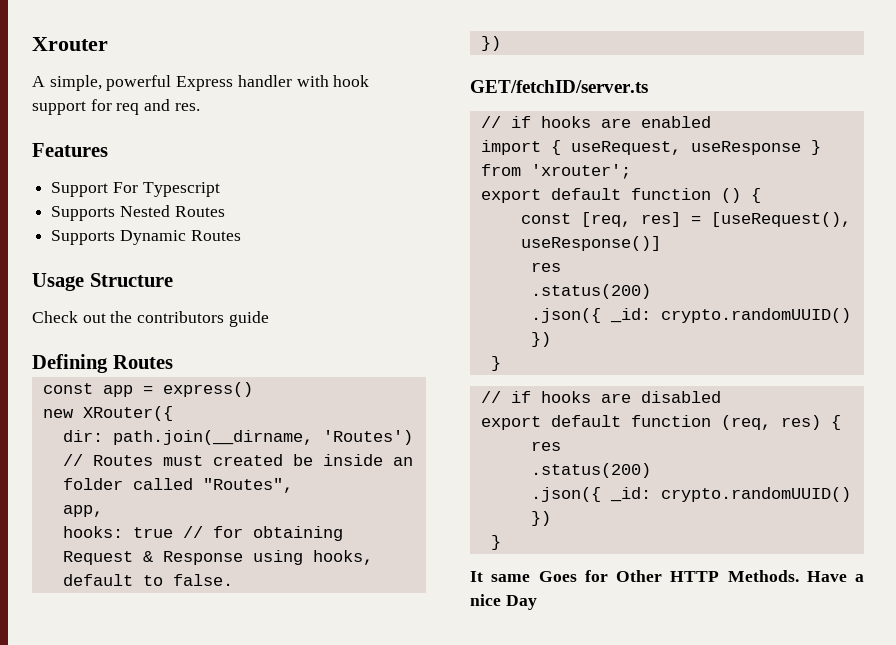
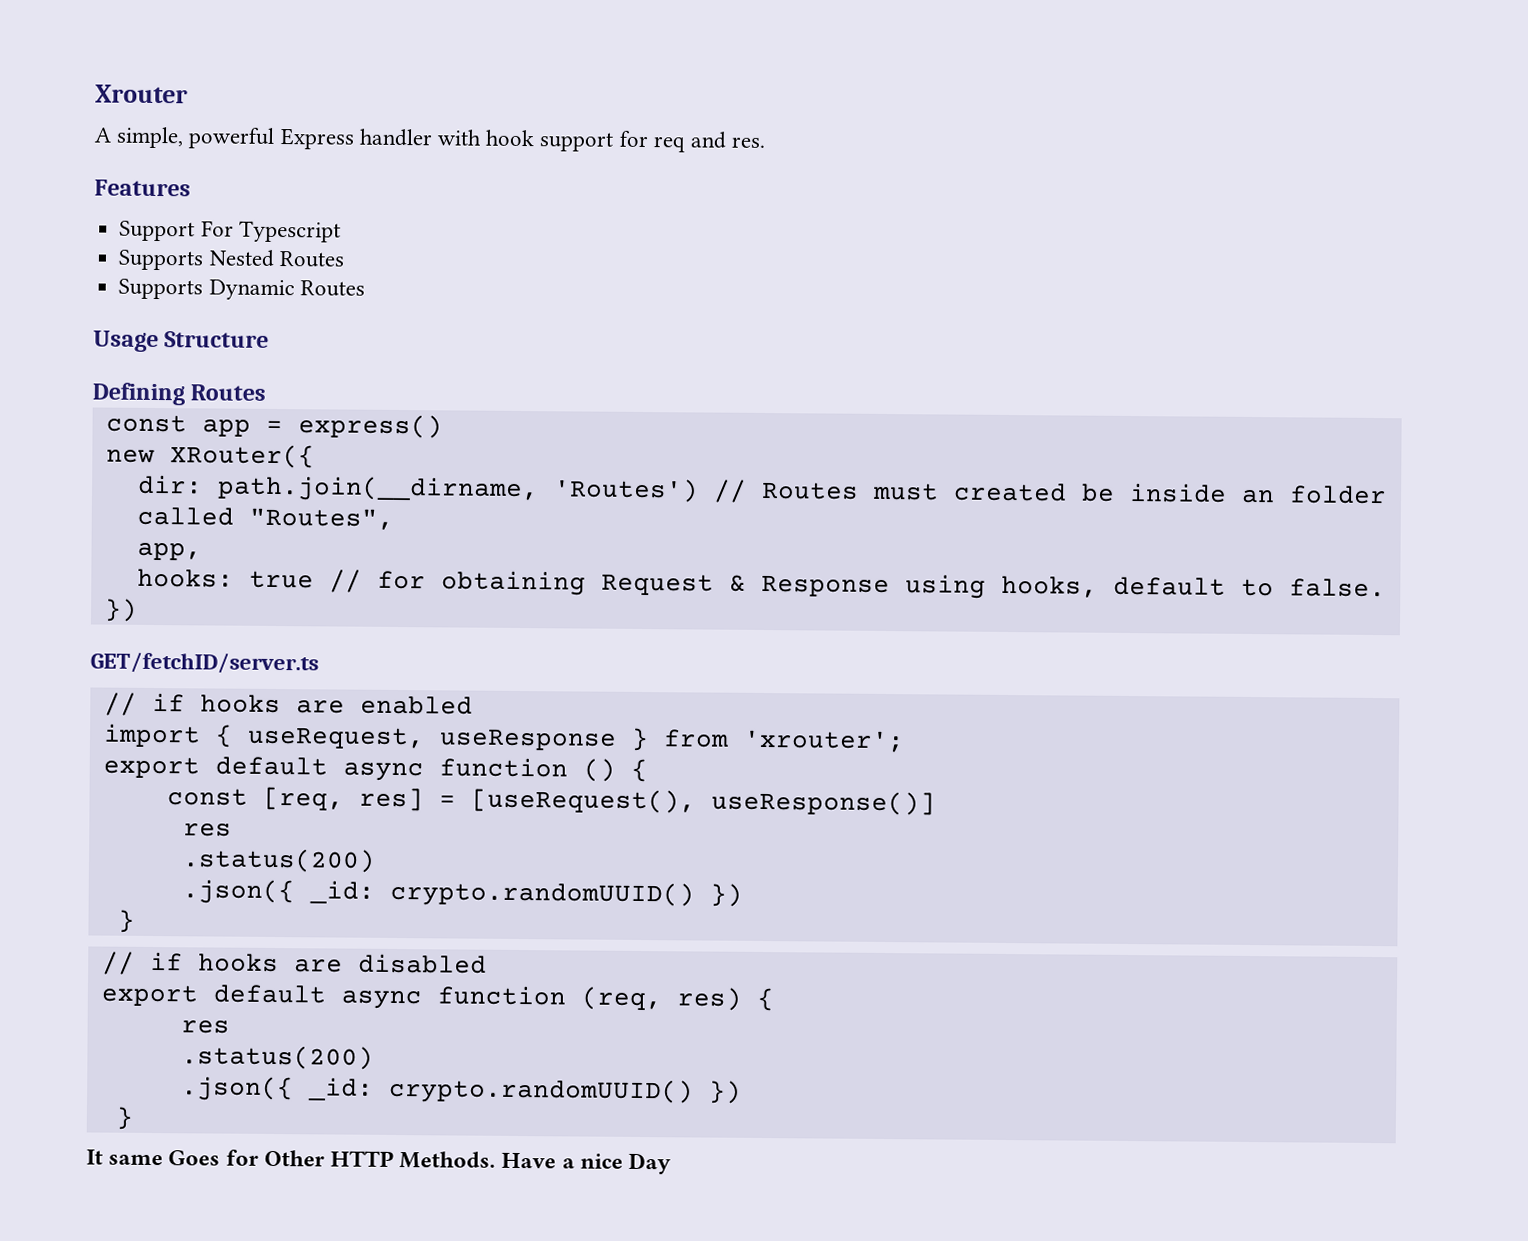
[32,311,269,327] // Check out the contributors guide -> (270, 339) none
(621, 194) none -> [342,762,424,782] async
(621, 421) none -> [340,990,422,1010] async

